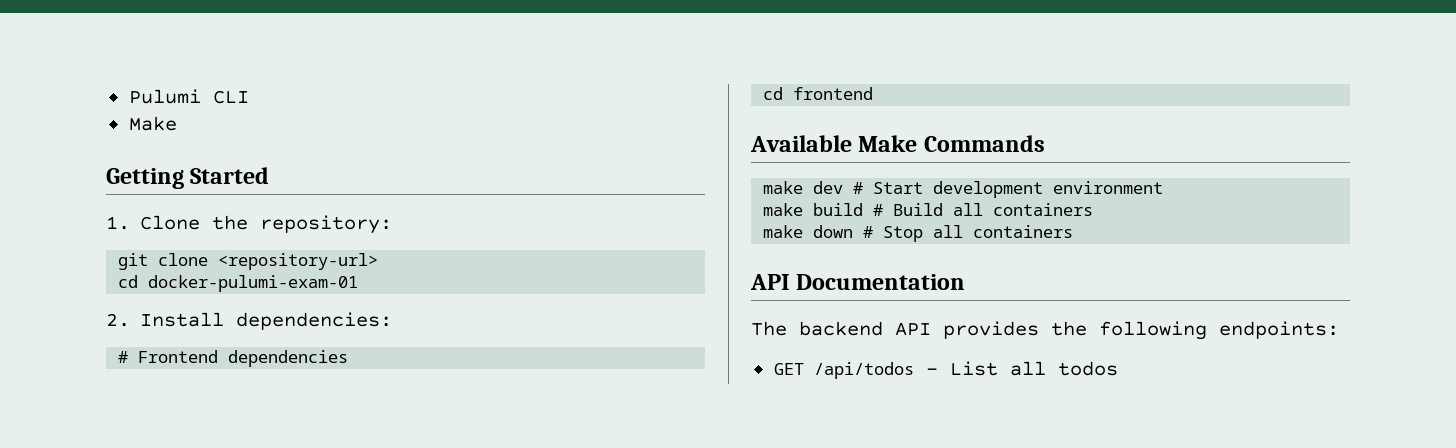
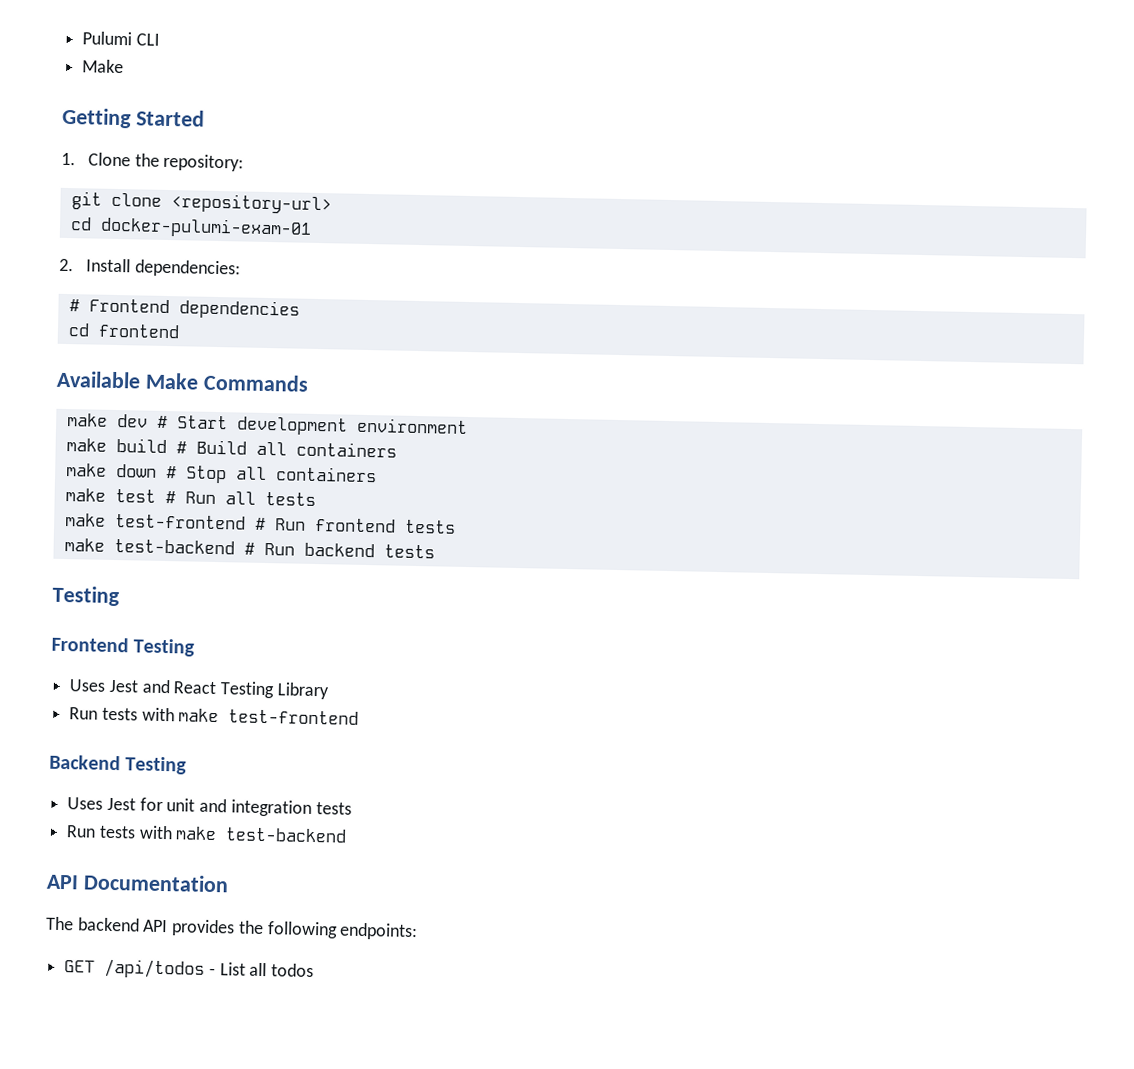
(1074, 231) none -> [64,487,316,506] [64,512,456,534] [63,537,435,559] [52,585,120,607] [51,636,196,657] [69,679,329,700] [69,707,360,725] [49,754,188,775] [67,797,352,817] [66,825,348,843] // make test # Run all tests // make test-frontend # Run frontend tests // make test-backend # Run backend tests // Testing // Frontend Testing // Uses Jest and React Testing Library // Run tests with make test-frontend // Backend Testing // Uses Jest for unit and integration tests // Run tests with make test-backend

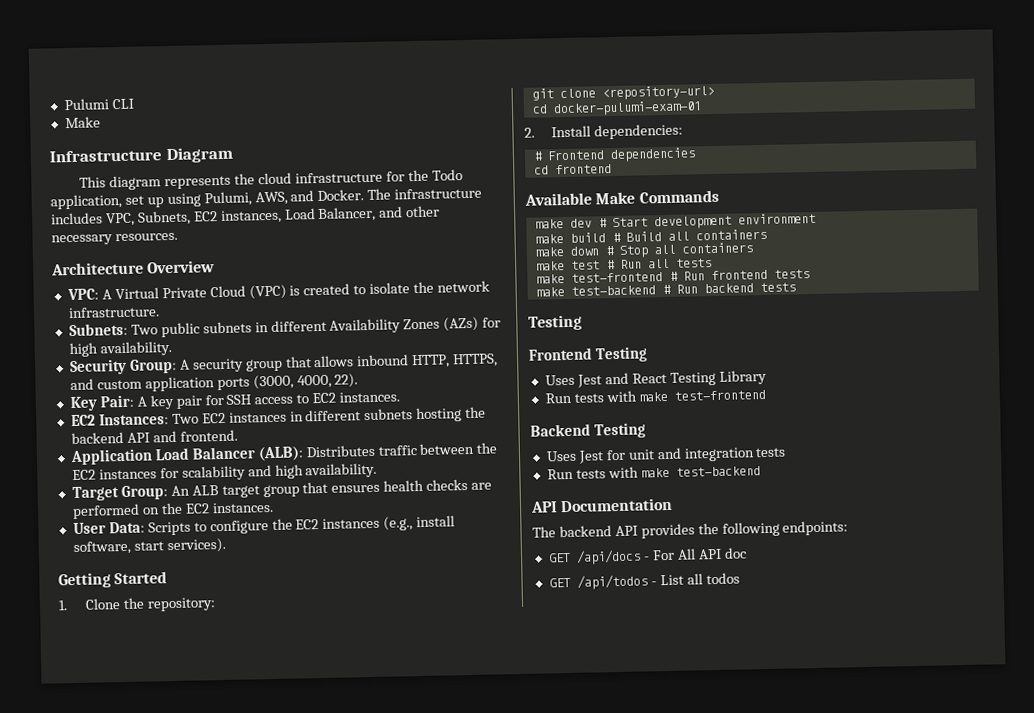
(125, 66) none -> [49,146,233,164] [79,169,463,191] [50,187,483,210] [51,205,441,227] [51,232,178,246] [51,260,216,276] [66,280,491,301] [67,306,160,319] [68,316,502,338] [68,340,172,358] [68,353,499,376] [69,373,359,392] [69,391,401,412] [70,406,487,427] [70,429,238,445] [69,442,498,466] [71,462,378,481] [71,479,493,502] [71,501,274,520] [72,515,456,536] [72,537,226,556] // Infrastructure Diagram // This diagram represents the cloud infrastructure for the Todo application, set up using Pulumi, AWS, and Docker. The infrastructure includes VPC, Subnets, EC2 instances, Load Balancer, and other necessary resources. // Architecture Overview // VPC: A Virtual Private Cloud (VPC) is created to isolate the network infrastructure. // Subnets: Two public subnets in different Availability Zones (AZs) for high availability. // Security Group: A security group that allows inbound HTTP, HTTPS, and custom application ports (3000, 4000, 22). // Key Pair: A key pair for SSH access to EC2 instances. // EC2 Instances: Two EC2 instances in different subnets hosting the backend API and frontend. // Application Load Balancer (ALB): Distributes traffic between the EC2 instances for scalability and high availability. // Target Group: An ALB target group that ensures health checks are performed on the EC2 instances. // User Data: Scripts to configure the EC2 instances (e.g., install software, start services).
(419, 931) none -> [547,547,747,565] // GET /api/docs - For All API doc

